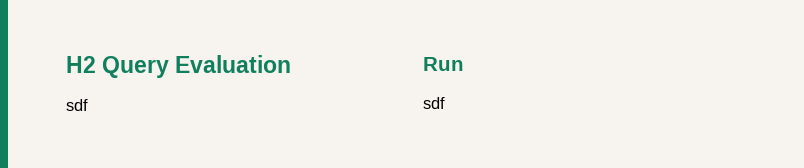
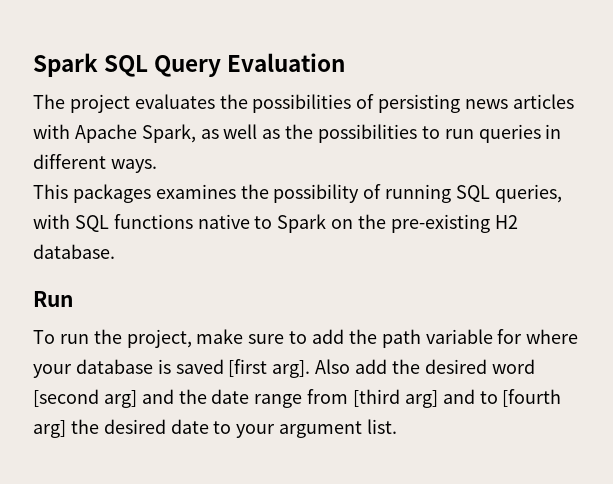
[66,56,96,73] H2 -> [33,53,149,77] Spark SQL
[66,99,88,111] [423,57,464,71] [423,97,445,109] sdf // Run // sdf -> [33,94,574,113] [33,124,562,143] [33,154,157,173] [33,184,562,203] [33,214,518,233] [33,244,115,259] [33,291,73,307] [33,329,579,348] [33,359,535,378] [33,389,562,408] [33,419,398,438] The project evaluates the possibilities of persisting news articles with Apache Spark, as well as the possibilities to run queries in different ways. // This packages examines the possibility of running SQL queries, with SQL functions native to Spark on the pre-existing H2 database. // Run // To run the project, make sure to add the path variable for where your database is saved [first arg]. Also add the desired word [second arg] and the date range from [third arg] and to [fourth arg] the desired date to your argument list.

